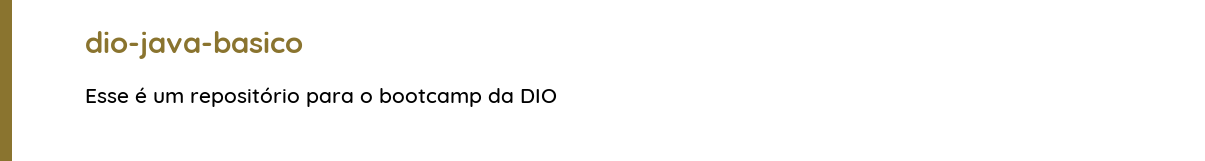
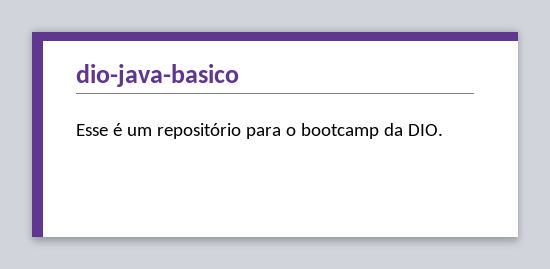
[520,89,557,103] DIO -> [407,124,443,136] DIO.

